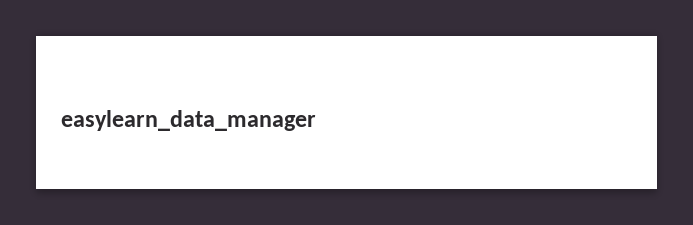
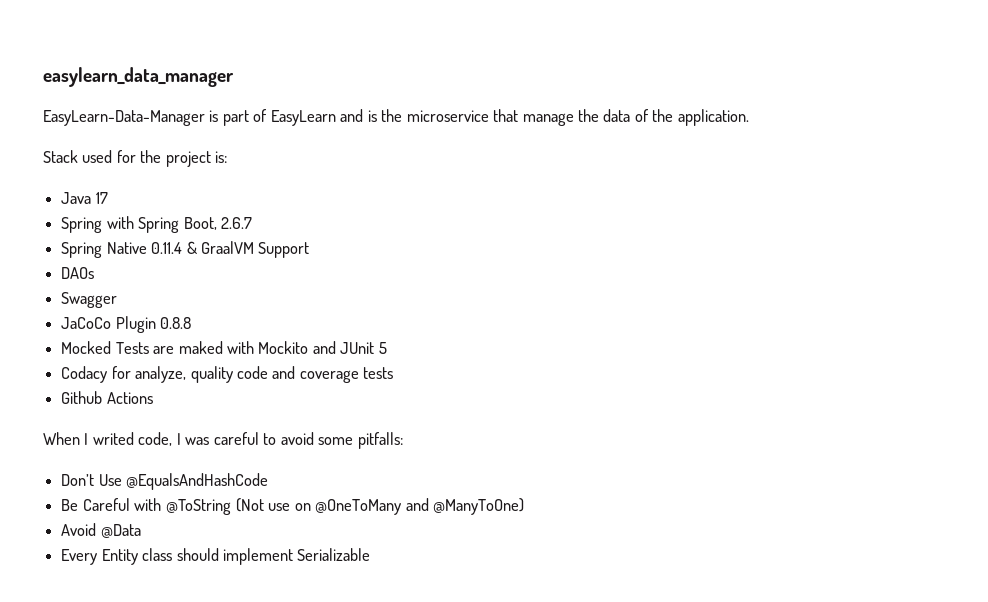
(316, 120) none -> [43,109,749,126] [43,150,228,167] [61,192,108,204] [61,216,252,233] [61,241,310,258] [61,267,95,279] [61,292,118,308] [61,316,192,333] [61,341,387,354] [61,366,394,383] [61,391,153,404] [43,432,403,449] [61,473,269,490] [61,498,525,515] [61,523,141,538] [61,548,371,565] // EasyLearn-Data-Manager is part of EasyLearn and is the microservice that manage the data of the application. // Stack used for the project is: // Java 17 // Spring with Spring Boot, 2.6.7 // Spring Native 0.11.4 & GraalVM Support // DAOs // Swagger // JaCoCo Plugin 0.8.8 // Mocked Tests are maked with Mockito and JUnit 5 // Codacy for analyze, quality code and coverage tests // Github Actions // When I writed code, I was careful to avoid some pitfalls: // Don’t Use @EqualsAndHashCode // Be Careful with @ToString (Not use on @OneToMany and @ManyToOne) // Avoid @Data // Every Entity class should implement Serializable

